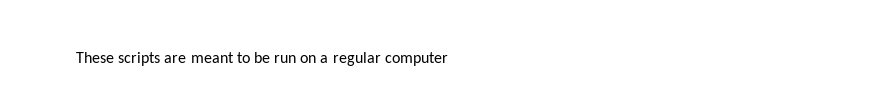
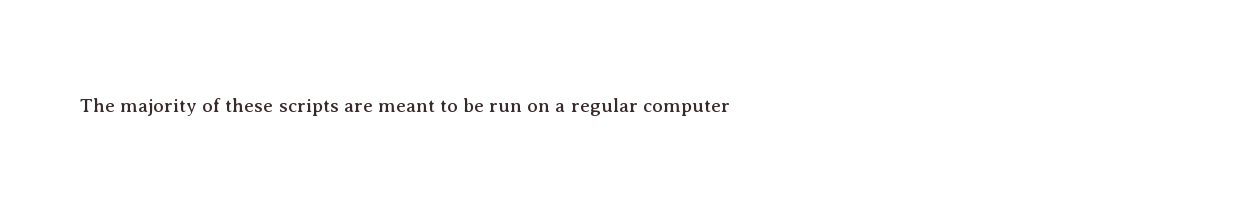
[76,52,114,63] These -> [80,98,274,116] The majority of these

